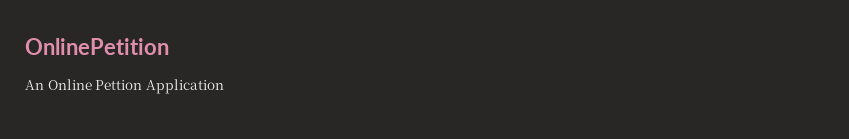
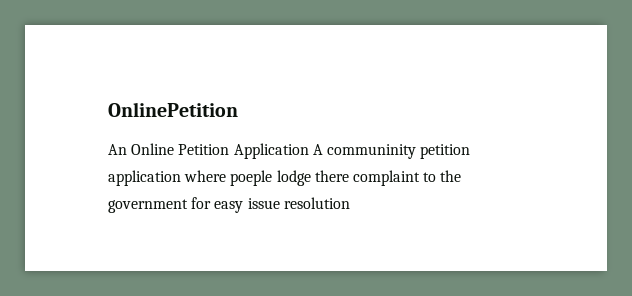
[95,79,224,94] Pettion Application -> [178,143,471,159] [108,170,462,186] [108,197,350,213] Petition Application A communinity petition application where poeple lodge there complaint to the government for easy issue resolution

